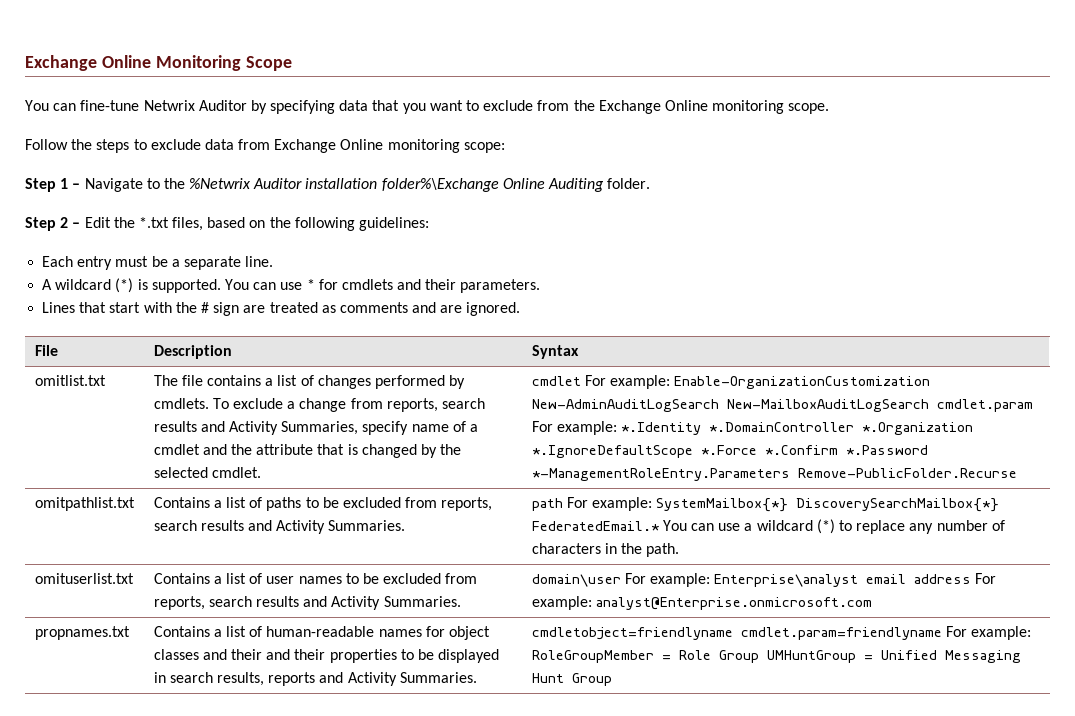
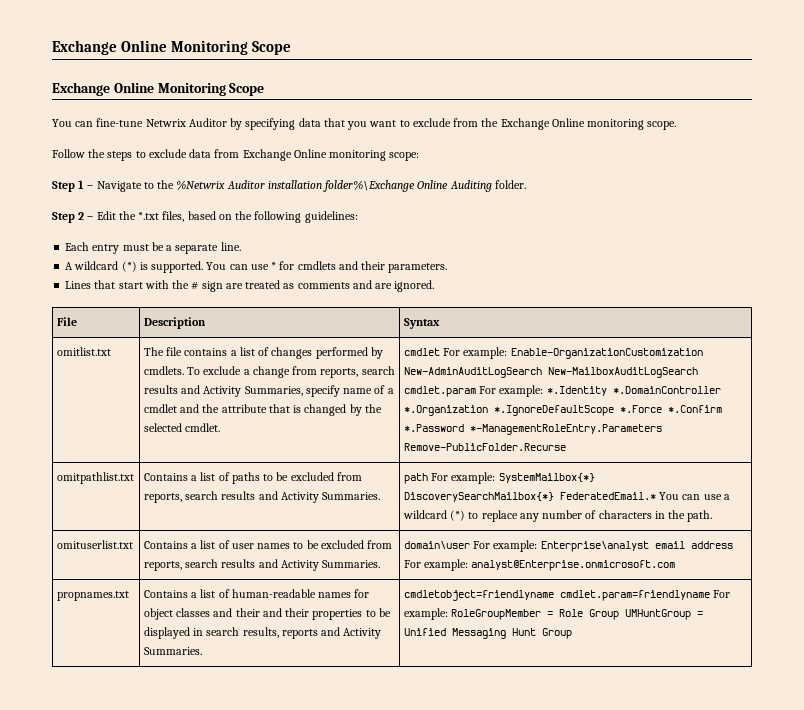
[25,55,292,71] Exchange Online Monitoring Scope -> [52,40,291,55] [52,82,265,96] Exchange Online Monitoring Scope // Exchange Online Monitoring Scope

